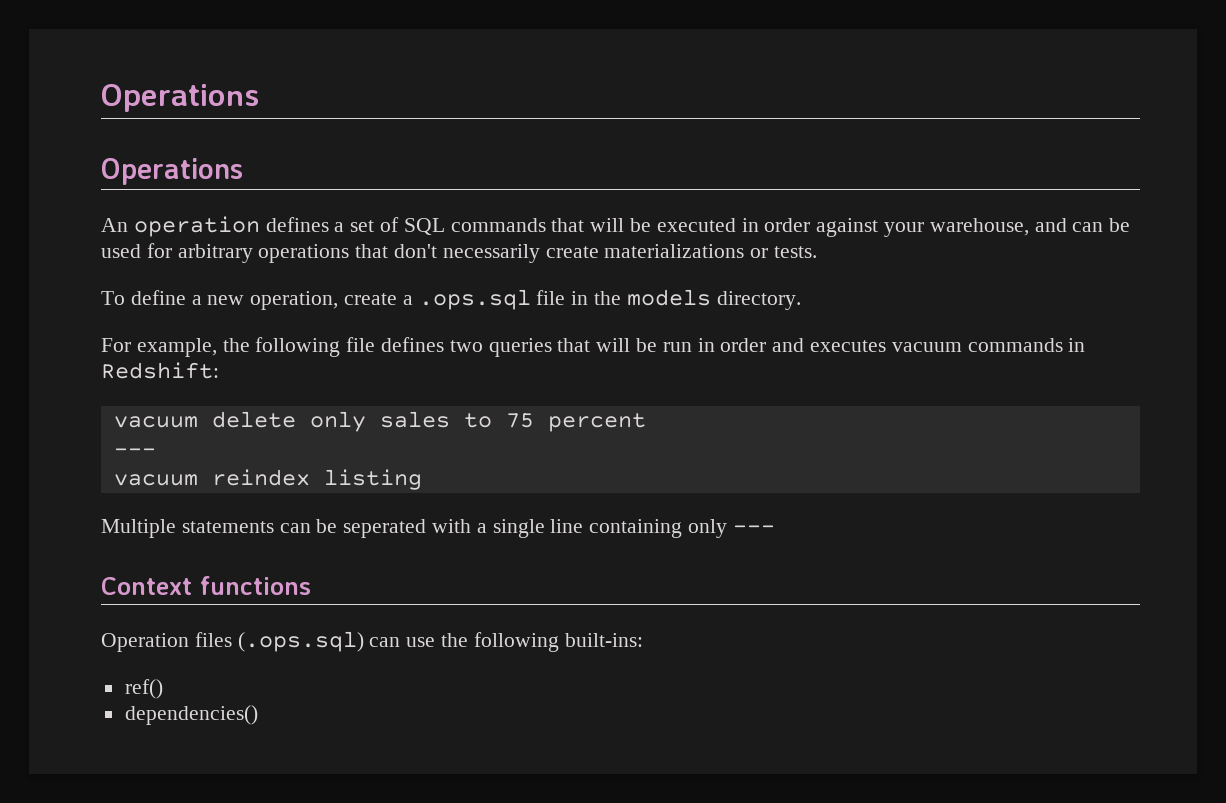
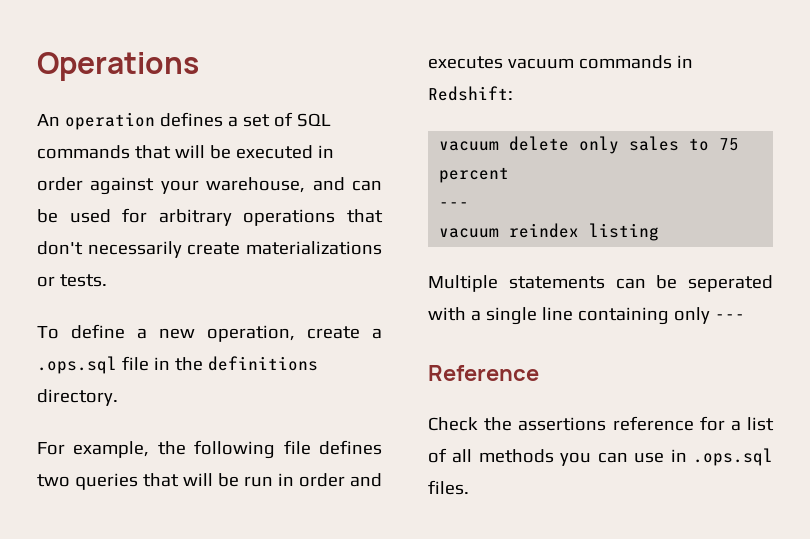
[101,84,259,112] [101,158,243,185] Operations // Operations -> [37,52,199,81] Operations
[626,289,711,306] models -> [207,356,318,371] definitions
[101,576,311,595] [101,631,643,652] [124,679,163,699] [124,705,258,725] Context functions // Operation files (.ops.sql) can use the following built-ins: // ref() // dependencies() -> [428,365,539,381] [428,416,774,431] [428,448,773,466] [428,480,469,495] Reference // Check the assertions reference for a list of all methods you can use in .ops.sql files.

